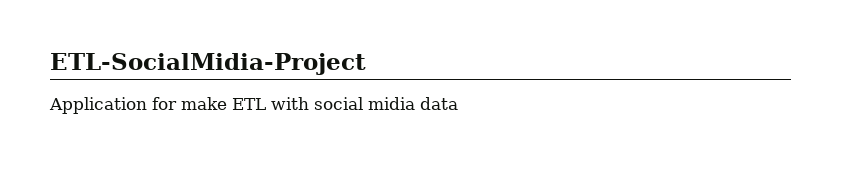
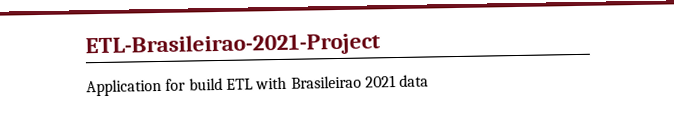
[50,53,366,75] ETL-SocialMidia-Project -> [85,32,381,59] ETL-Brasileirao-2021-Project
[181,97,227,110] make -> [188,77,223,91] build
[314,97,415,110] social midia -> [290,75,396,89] Brasileirao 2021

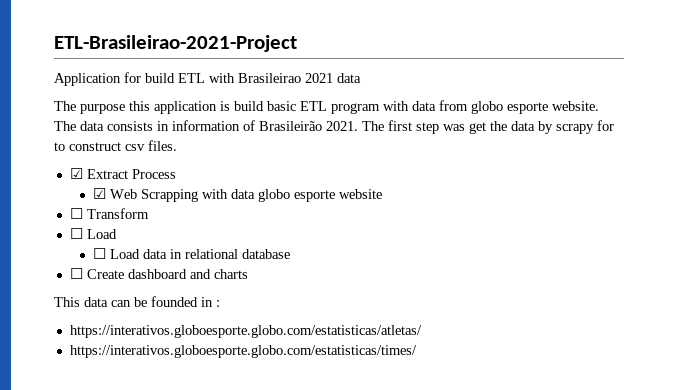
(430, 80) none -> [54,100,599,114] [54,120,614,134] [54,140,177,151] [69,168,176,179] [92,188,382,202] [69,208,149,219] [69,228,117,239] [92,248,290,259] [69,268,248,279] [54,296,220,307] [69,325,422,338] [69,345,417,358] // The purpose this application is build basic ETL program with data from globo esporte website. The data consists in information of Brasileirão 2021. The first step was get the data by scrapy for to construct csv files. // ☑ Extract Process // ☑ Web Scrapping with data globo esporte website // ☐ Transform // ☐ Load // ☐ Load data in relational database // ☐ Create dashboard and charts // This data can be founded in : // https://interativos.globoesporte.globo.com/estatisticas/atletas/ // https://interativos.globoesporte.globo.com/estatisticas/times/

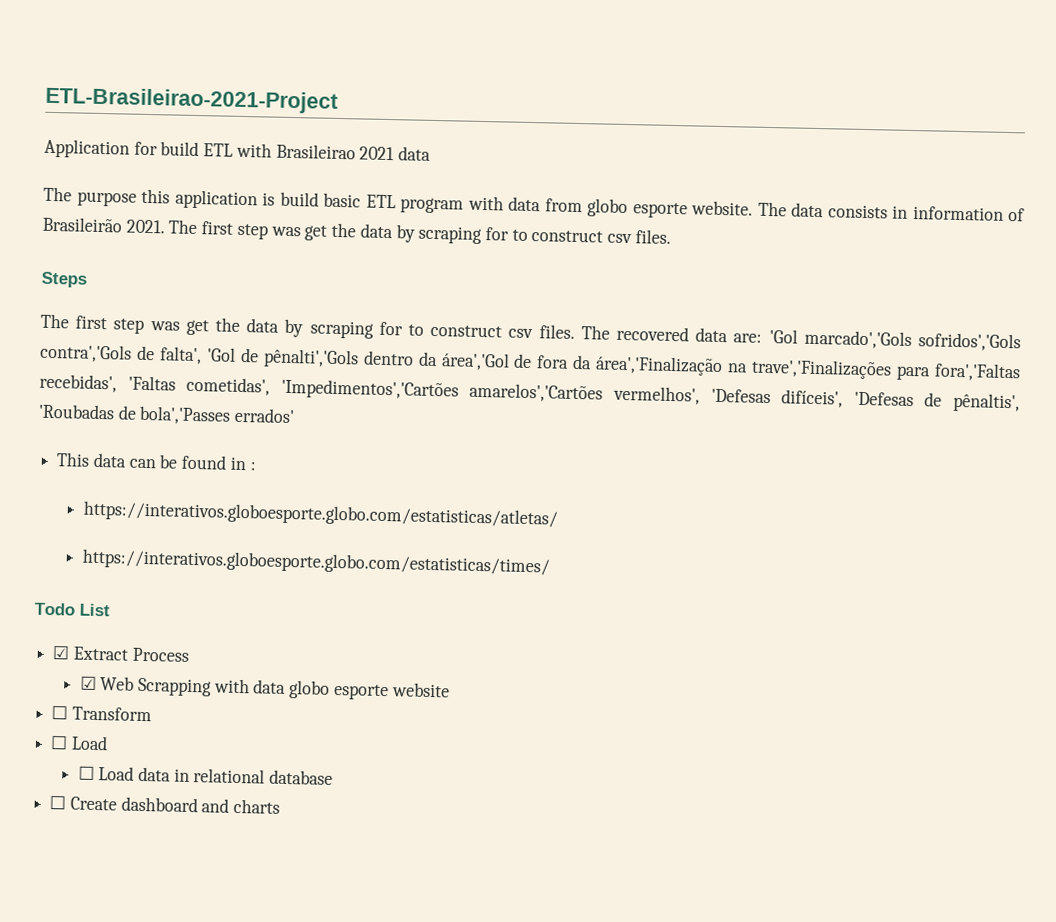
[556,120,614,134] [54,140,177,151] scrapy for to construct csv files. -> [418,225,671,245] [41,271,87,288] [40,313,1022,352] [39,343,1021,382] [39,373,1021,413] [38,403,296,425] [56,452,256,471] [82,500,558,529] [81,548,550,577] [34,602,110,617] scraping for to construct csv files. // Steps // The first step was get the data by scraping for to construct csv files. The recovered data are: 'Gol marcado','Gols sofridos','Gols contra','Gols de falta', 'Gol de pênalti','Gols dentro da área','Gol de fora da área','Finalização na trave','Finalizações para fora','Faltas recebidas', 'Faltas cometidas', 'Impedimentos','Cartões amarelos','Cartões vermelhos', 'Defesas difíceis', 'Defesas de pênaltis', 'Roubadas de bola','Passes errados' // This data can be found in : // https://interativos.globoesporte.globo.com/estatisticas/atletas/ // https://interativos.globoesporte.globo.com/estatisticas/times/ // Todo List
[54,296,220,307] [69,325,422,338] [69,345,417,358] // This data can be founded in : // https://interativos.globoesporte.globo.com/estatisticas/atletas/ // https://interativos.globoesporte.globo.com/estatisticas/times/ -> (281, 806) none

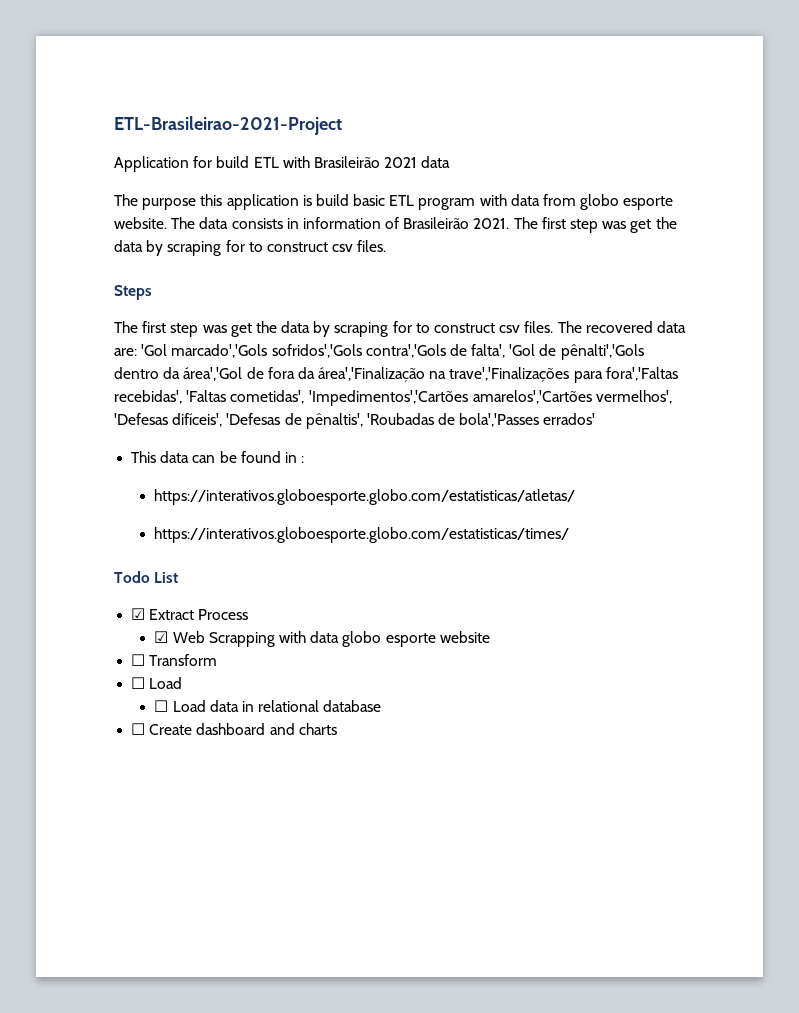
[275,143,356,160] Brasileirao -> [313,156,380,168] Brasileirão

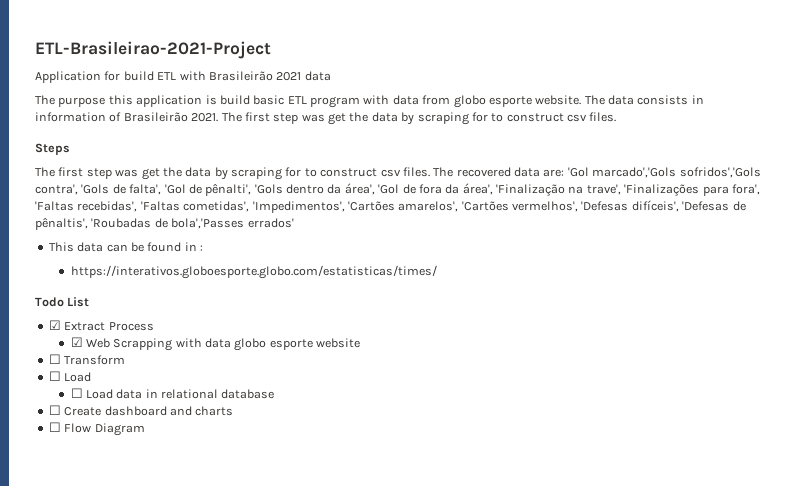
[365,344,446,358] contra','Gols -> [35,184,110,195] contra', 'Gols
[560,344,644,360] [114,367,678,383] [114,390,592,406] pênalti','Gols dentro da área','Gol de fora da área','Finalização na trave','Finalizações para fora','Faltas recebidas', 'Faltas cometidas', 'Impedimentos','Cartões amarelos','Cartões -> [205,183,760,196] [35,201,509,213] pênalti', 'Gols dentro da área', 'Gol de fora da área', 'Finalização na trave', 'Finalizações para fora', 'Faltas recebidas', 'Faltas cometidas', 'Impedimentos', 'Cartões amarelos', 'Cartões
[154,489,576,505] // https://interativos.globoesporte.globo.com/estatisticas/atletas/ -> (203, 248) none
(337, 729) none -> [48,422,145,436] // ☐ Flow Diagram

